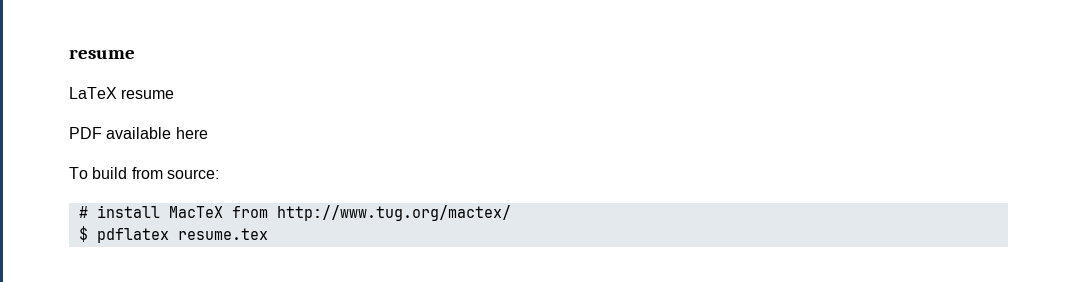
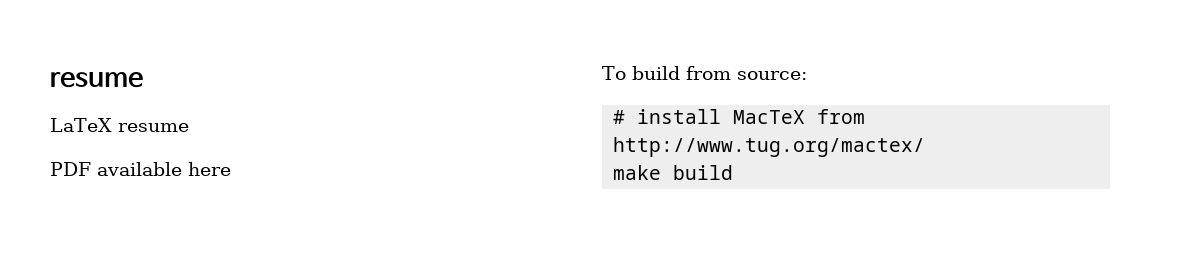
[78,226,268,243] $ pdflatex resume.tex -> [613,165,734,180] make build

